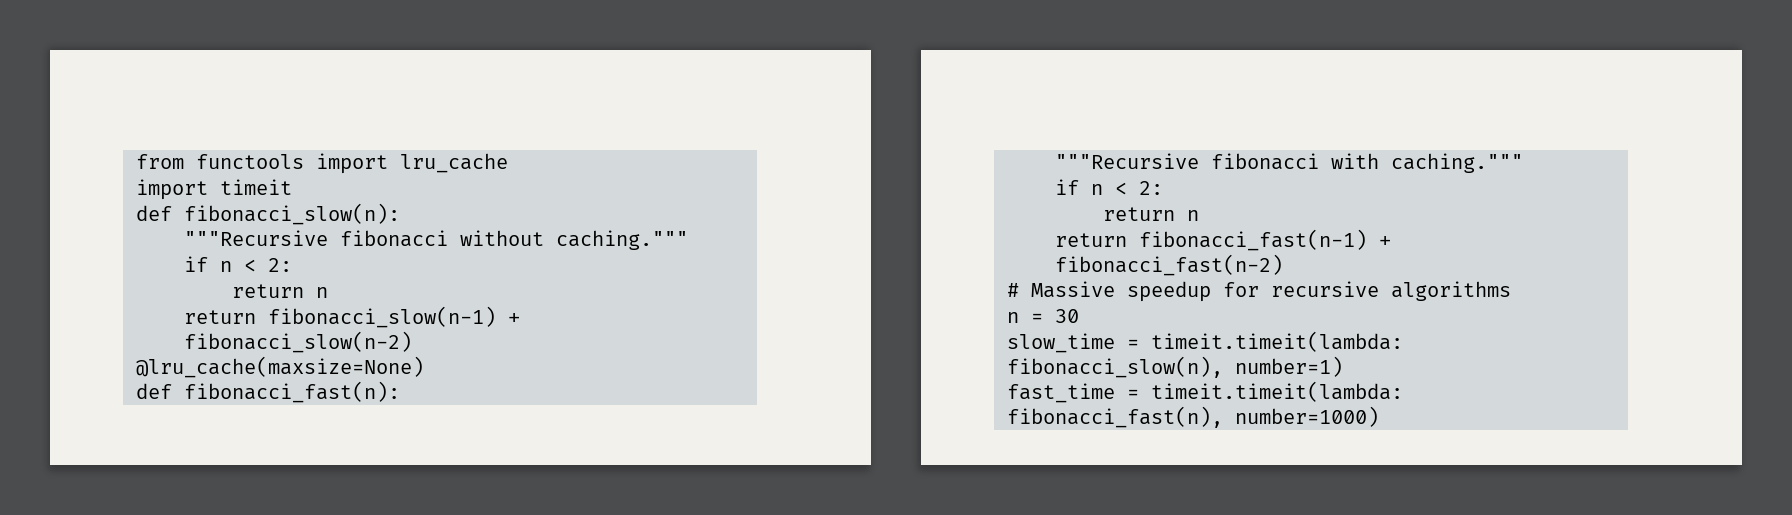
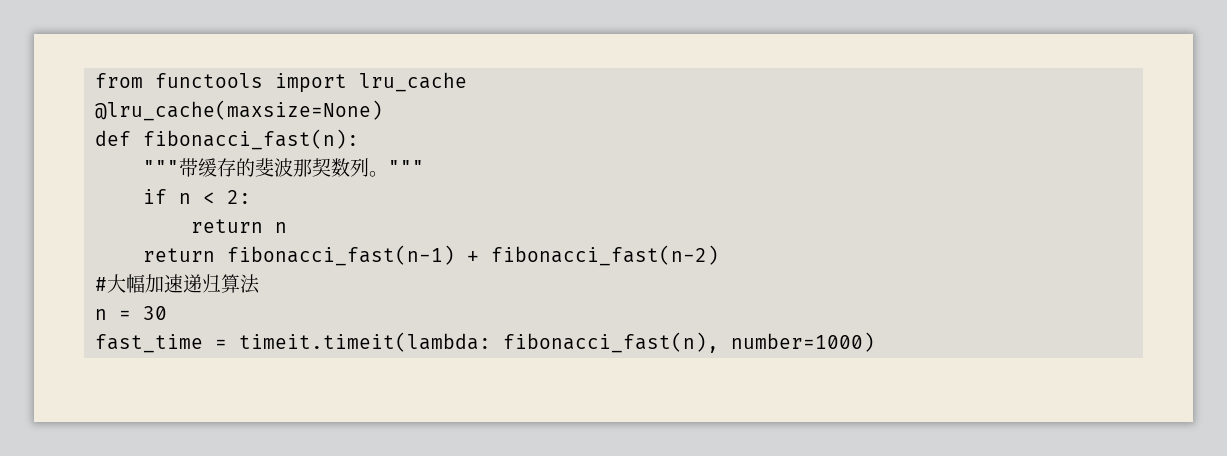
[135,179,292,200] [135,203,400,225] [183,230,688,250] [183,256,292,272] [231,284,328,298] [183,306,520,328] [183,331,412,353] [135,356,424,378] [135,381,400,403] [1054,153,1523,173] import timeit // def fibonacci_slow(n): // """Recursive fibonacci without caching.""" // if n < 2: // return n // return fibonacci_slow(n-1) + fibonacci_slow(n-2) // @lru_cache(maxsize=None) // def fibonacci_fast(n): // """Recursive fibonacci with caching.""" -> [94,100,383,121] [94,129,359,150] [142,158,424,177] @lru_cache(maxsize=None) // def fibonacci_fast(n): // """带缓存的斐波那契数列。"""
[1030,281,1511,302] [1006,309,1079,323] [1006,331,1403,353] [1006,356,1343,378] Massive speedup for recursive algorithms // n = 30 // slow_time = timeit.timeit(lambda: fibonacci_slow(n), number=1) -> [106,274,260,294] [94,306,167,320] 大幅加速递归算法 // n = 30

